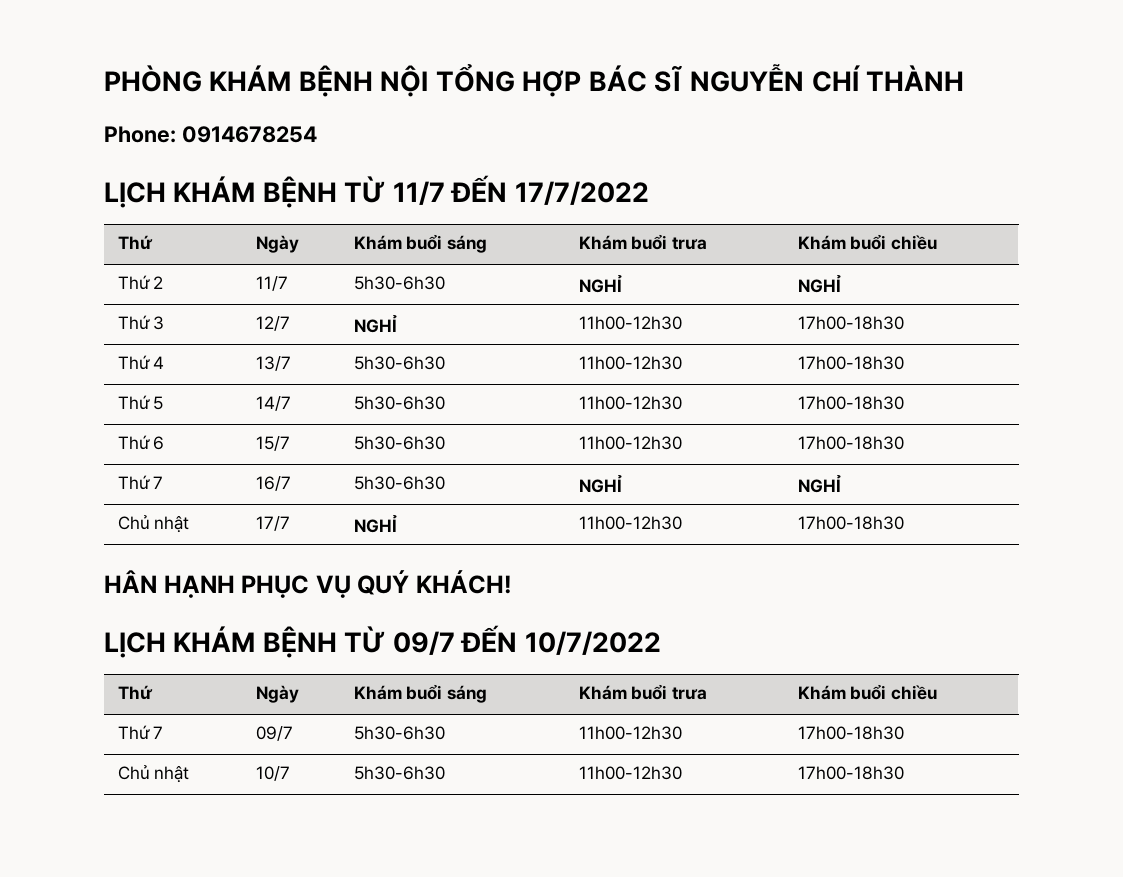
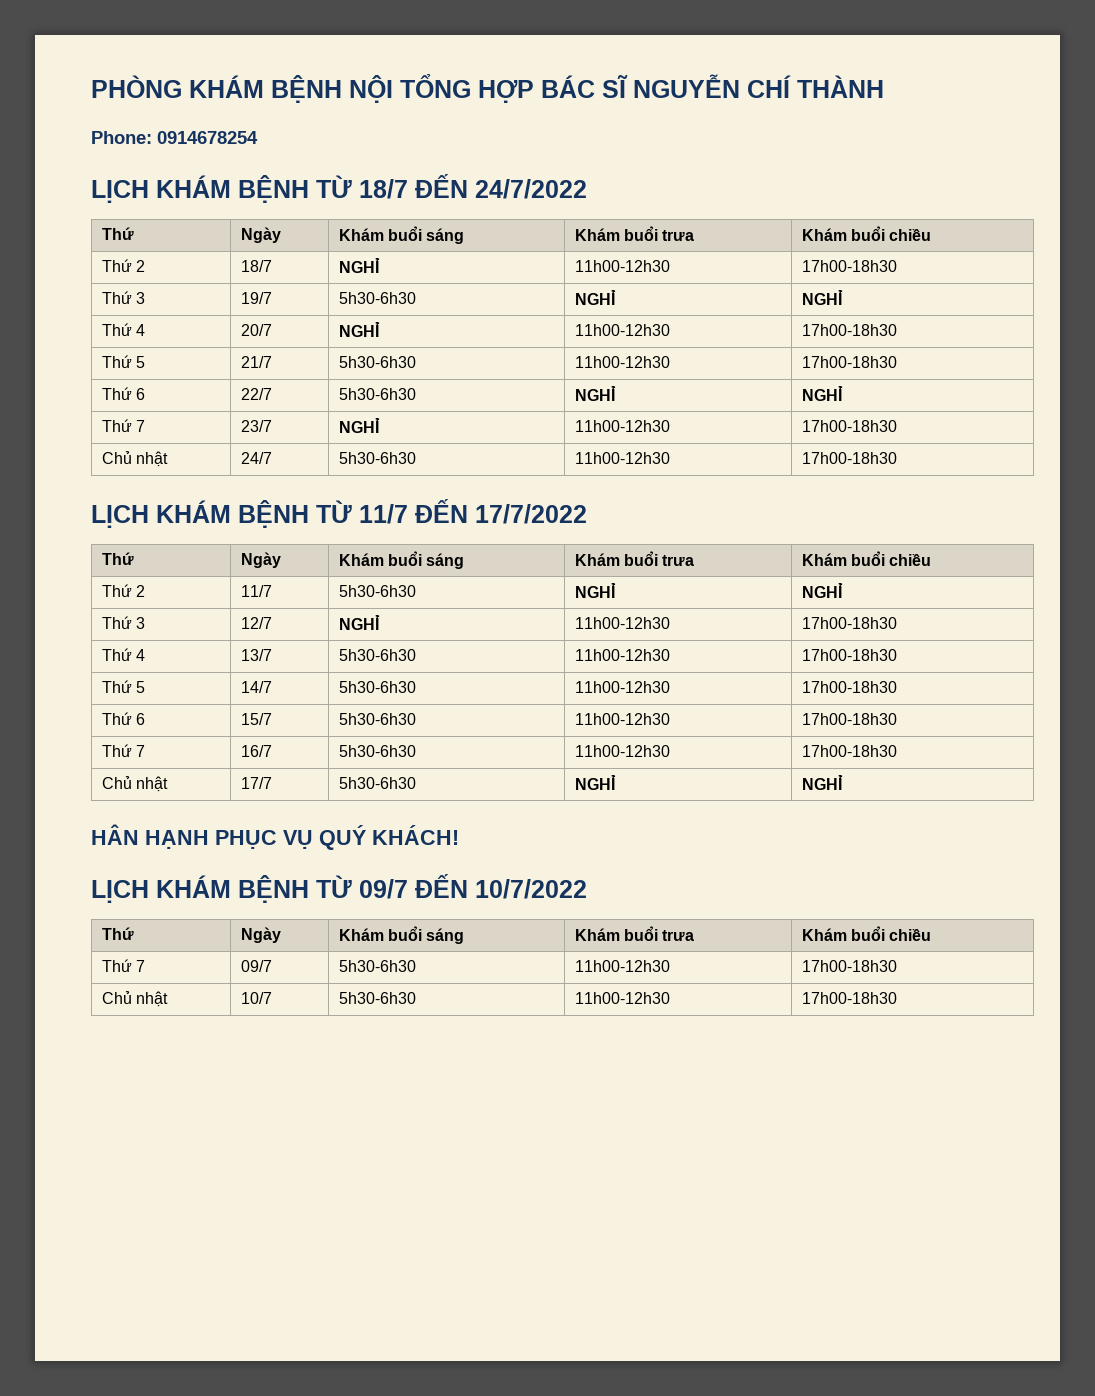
(317, 134) none -> [91,174,587,203] [101,227,134,240] [240,227,281,243] [338,226,465,244] [574,226,695,241] [801,226,932,241] [101,259,146,272] [240,260,272,272] [338,258,380,273] [574,260,670,272] [801,260,897,272] [101,291,146,304] [240,292,272,304] [338,292,416,304] [574,290,616,305] [801,290,843,305] [101,323,146,336] [240,324,272,336] [338,322,380,337] [574,324,670,336] [801,324,897,336] [101,355,146,368] [240,356,272,368] [338,356,416,368] [574,356,670,368] [801,356,897,368] [101,387,146,400] [240,388,272,400] [338,388,416,400] [574,386,616,401] [801,386,843,401] [101,419,146,432] [240,420,272,432] [338,418,380,433] [574,420,670,432] [801,420,897,432] [101,451,169,467] [240,452,272,464] [338,452,416,464] [574,452,670,464] [801,452,897,464] // LỊCH KHÁM BỆNH TỪ 18/7 ĐẾN 24/7/2022 // Thứ | Ngày | Khám buổi sáng | Khám buổi trưa | Khám buổi chiều // Thứ 2 | 18/7 | NGHỈ | 11h00-12h30 | 17h00-18h30 // Thứ 3 | 19/7 | 5h30-6h30 | NGHỈ | NGHỈ // Thứ 4 | 20/7 | NGHỈ | 11h00-12h30 | 17h00-18h30 // Thứ 5 | 21/7 | 5h30-6h30 | 11h00-12h30 | 17h00-18h30 // Thứ 6 | 22/7 | 5h30-6h30 | NGHỈ | NGHỈ // Thứ 7 | 23/7 | NGHỈ | 11h00-12h30 | 17h00-18h30 // Chủ nhật | 24/7 | 5h30-6h30 | 11h00-12h30 | 17h00-18h30
[578,474,622,493] [797,474,841,493] NGHỈ | NGHỈ -> [574,745,670,757] [801,745,897,757] 11h00-12h30 | 17h00-18h30
[353,514,397,533] [578,516,682,530] [797,516,904,530] | NGHỈ | 11h00-12h30 | 17h00-18h30 -> [338,777,416,789] [574,775,616,790] [801,775,843,790] | 5h30-6h30 | NGHỈ | NGHỈ

